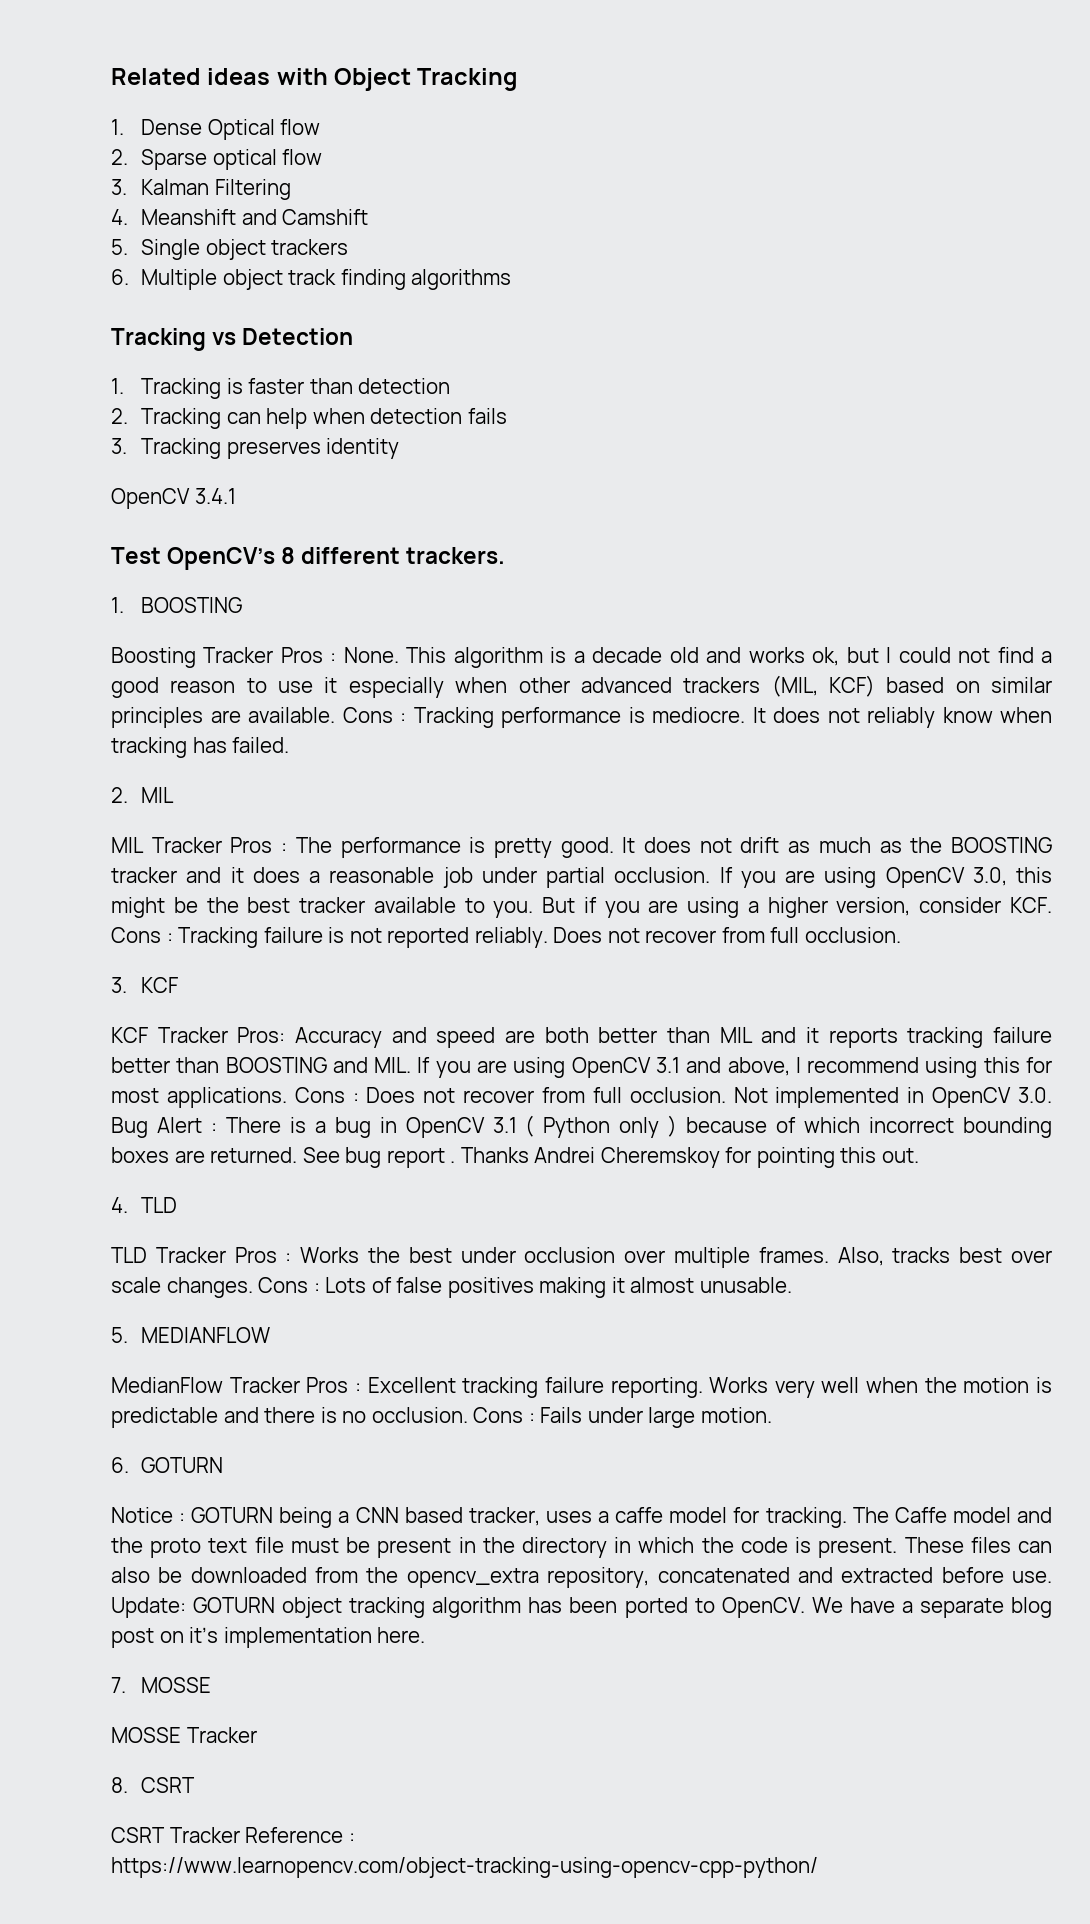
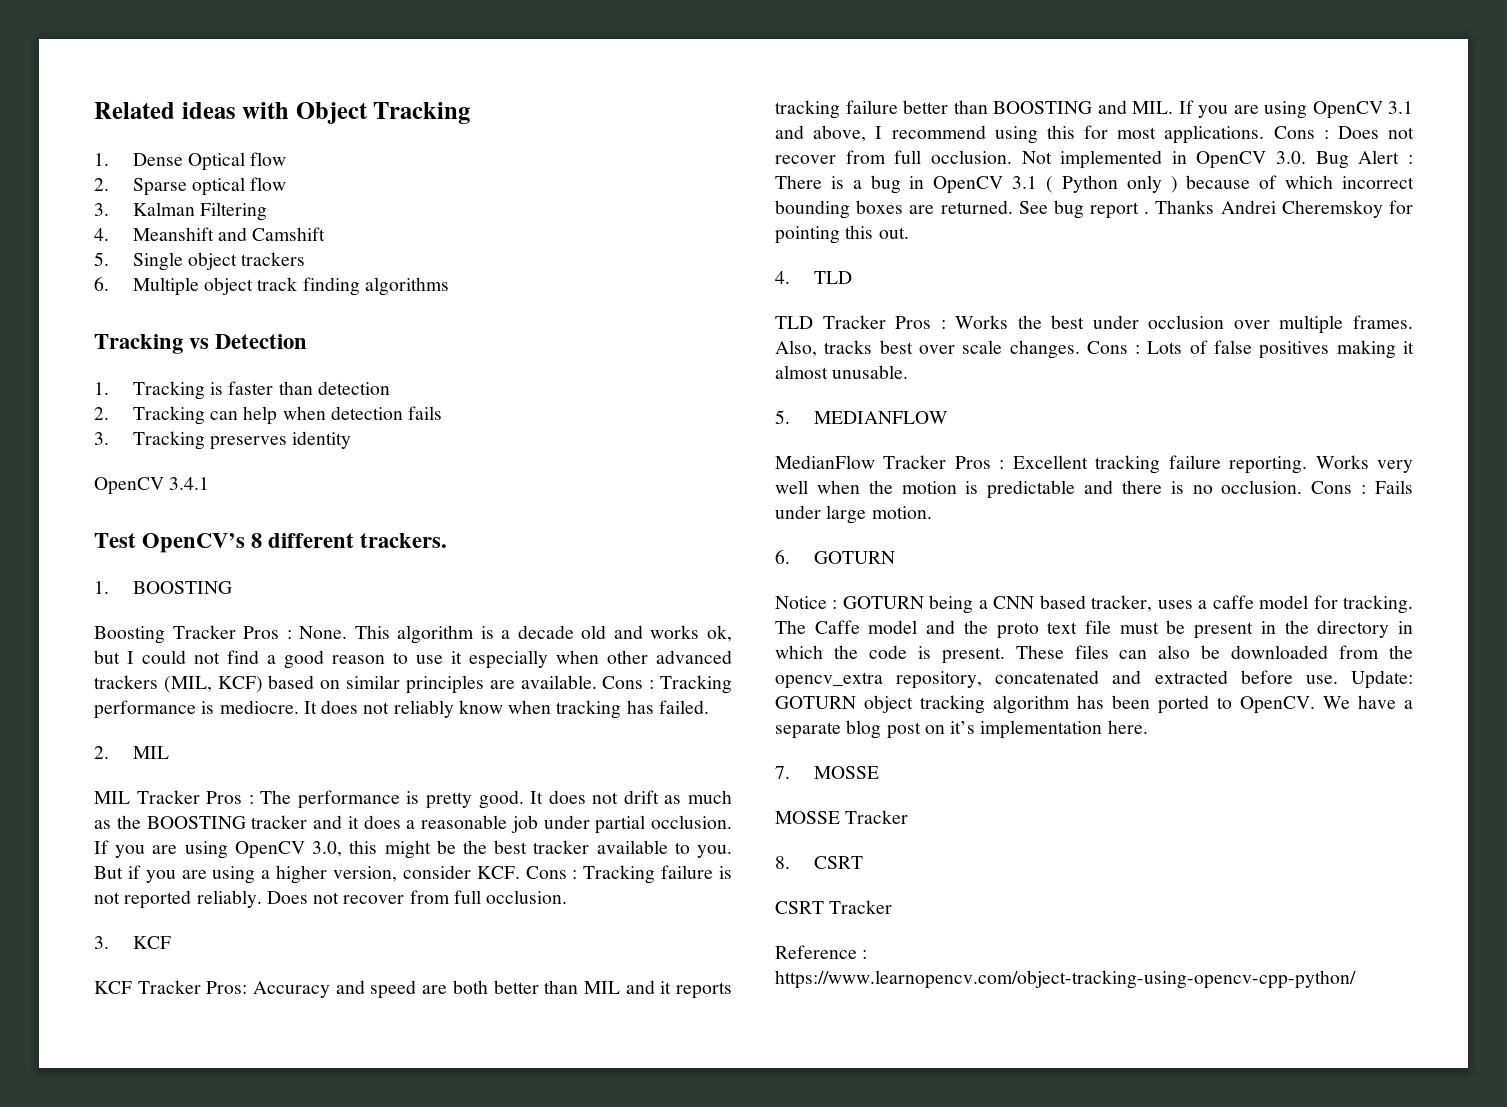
(240, 1835) none -> (893, 907) //

